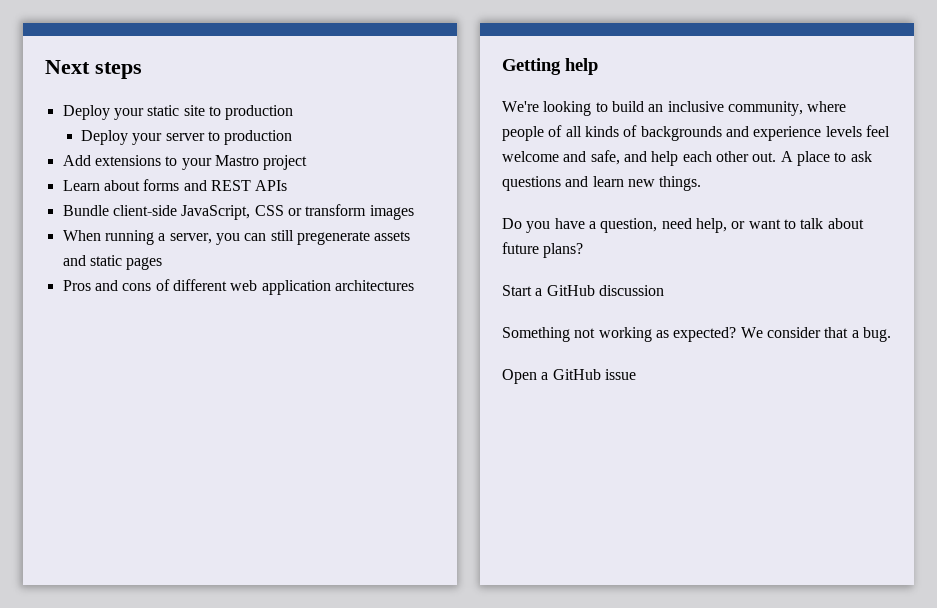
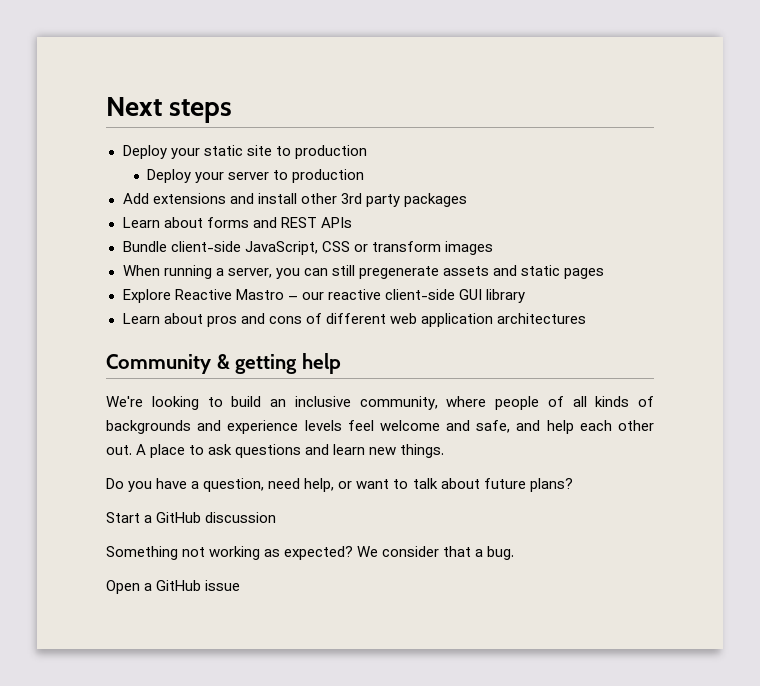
[165,155,308,170] to your Mastro project -> [229,193,467,207] and install other 3rd party packages
[62,280,91,291] Pros -> [122,289,525,303] [122,313,237,327] Explore Reactive Mastro – our reactive client-side GUI library // Learn about pros
[502,58,561,75] Getting -> [106,354,298,374] Community & getting

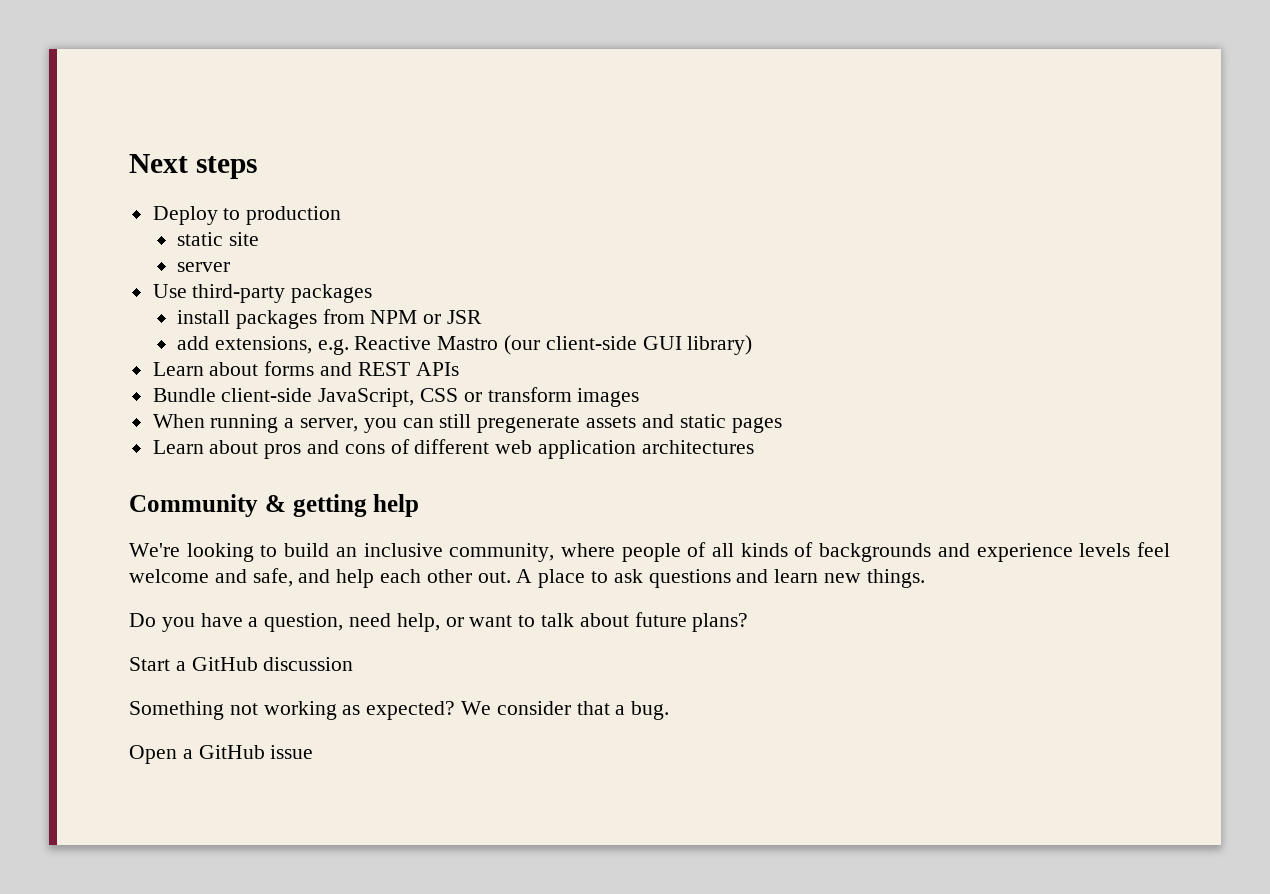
[170,145,367,159] [147,169,225,183] your static site to production // Deploy your -> [223,206,342,225] [177,232,259,246] to production // static site //
[273,169,365,183] [122,193,467,207] to production // Add extensions and install other 3rd party packages -> [152,284,373,303] [177,309,483,329] [177,335,753,355] // Use third-party packages // install packages from NPM or JSR // add extensions, e.g. Reactive Mastro (our client-side GUI library)
[122,289,525,303] // Explore Reactive Mastro – our reactive client-side GUI library -> (782, 425) none

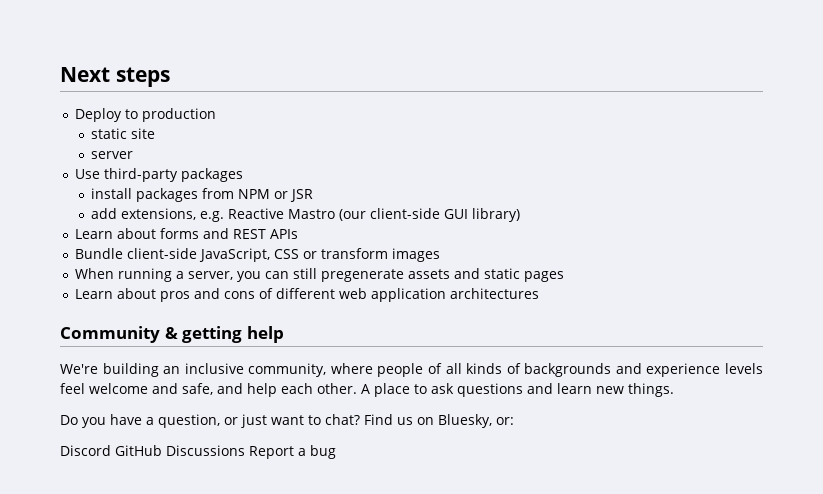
[186,543,330,562] looking to build -> [102,363,159,377] building
[426,569,511,583] other out. -> [317,383,357,394] other.
[349,612,749,632] [129,657,354,671] [129,701,670,720] [129,745,314,764] need help, or want to talk about future plans? // Start a GitHub discussion // Something not working as expected? We consider that a bug. // Open a GitHub issue -> [224,414,514,428] [60,445,336,459] or just want to chat? Find us on Bluesky, or: // Discord GitHub Discussions Report a bug

